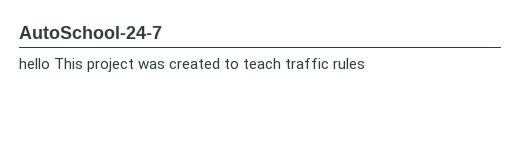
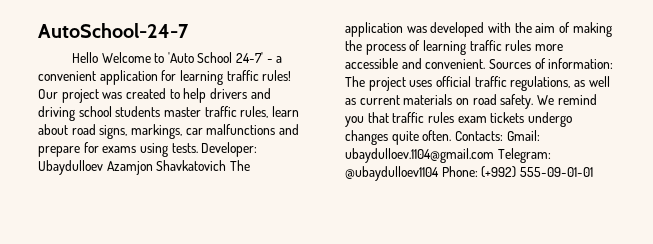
[19,58,366,72] hello This project was created to teach traffic rules -> [71,52,283,63] [38,70,292,85] [38,88,271,103] [38,106,299,121] [38,124,299,139] [38,142,258,157] [38,160,250,175] [345,22,612,37] [345,40,563,55] [345,58,614,69] [345,76,610,91] [345,94,597,109] [345,112,572,127] [345,130,540,145] [345,148,551,163] [345,166,593,181] Hello Welcome to 'Auto School 24-7' - a convenient application for learning traffic rules! Our project was created to help drivers and driving school students master traffic rules, learn about road signs, markings, car malfunctions and prepare for exams using tests. Developer: Ubaydulloev Azamjon Shavkatovich The application was developed with the aim of making the process of learning traffic rules more accessible and convenient. Sources of information: The project uses official traffic regulations, as well as current materials on road safety. We remind you that traffic rules exam tickets undergo changes quite often. Contacts: Gmail: ubaydulloev.1104@gmail.com Telegram: @ubaydulloev1104 Phone: (+992) 555-09-01-01

